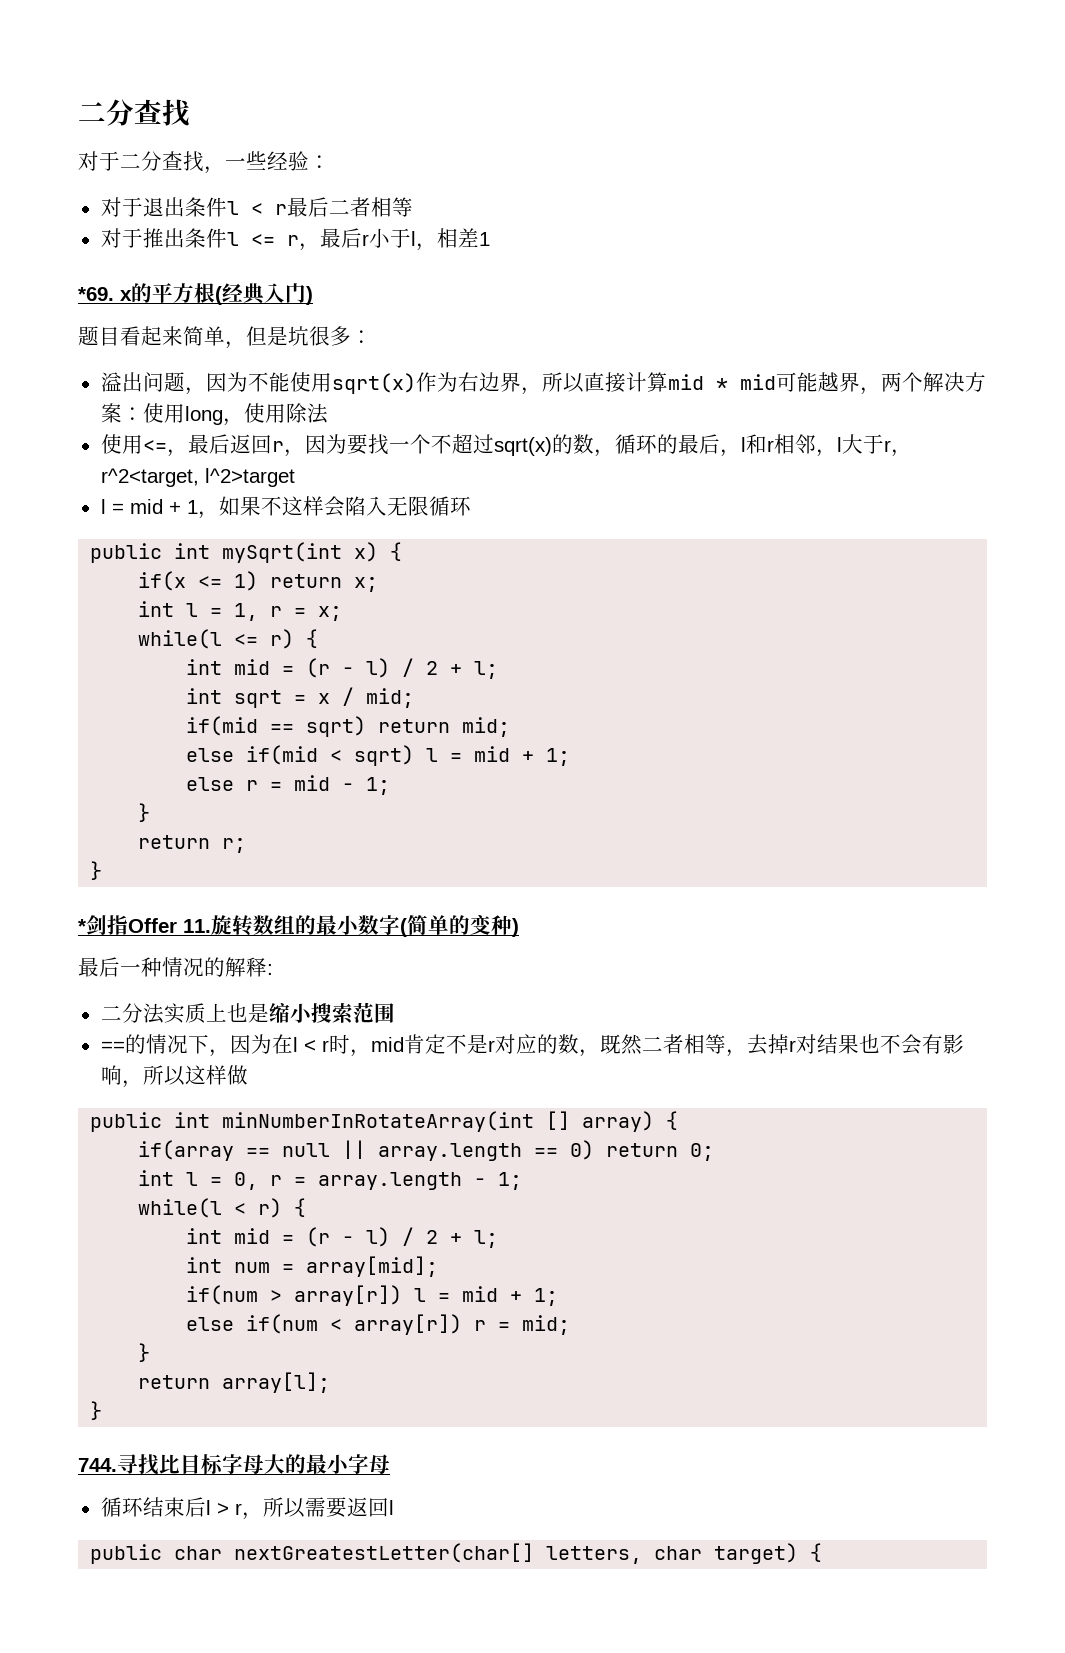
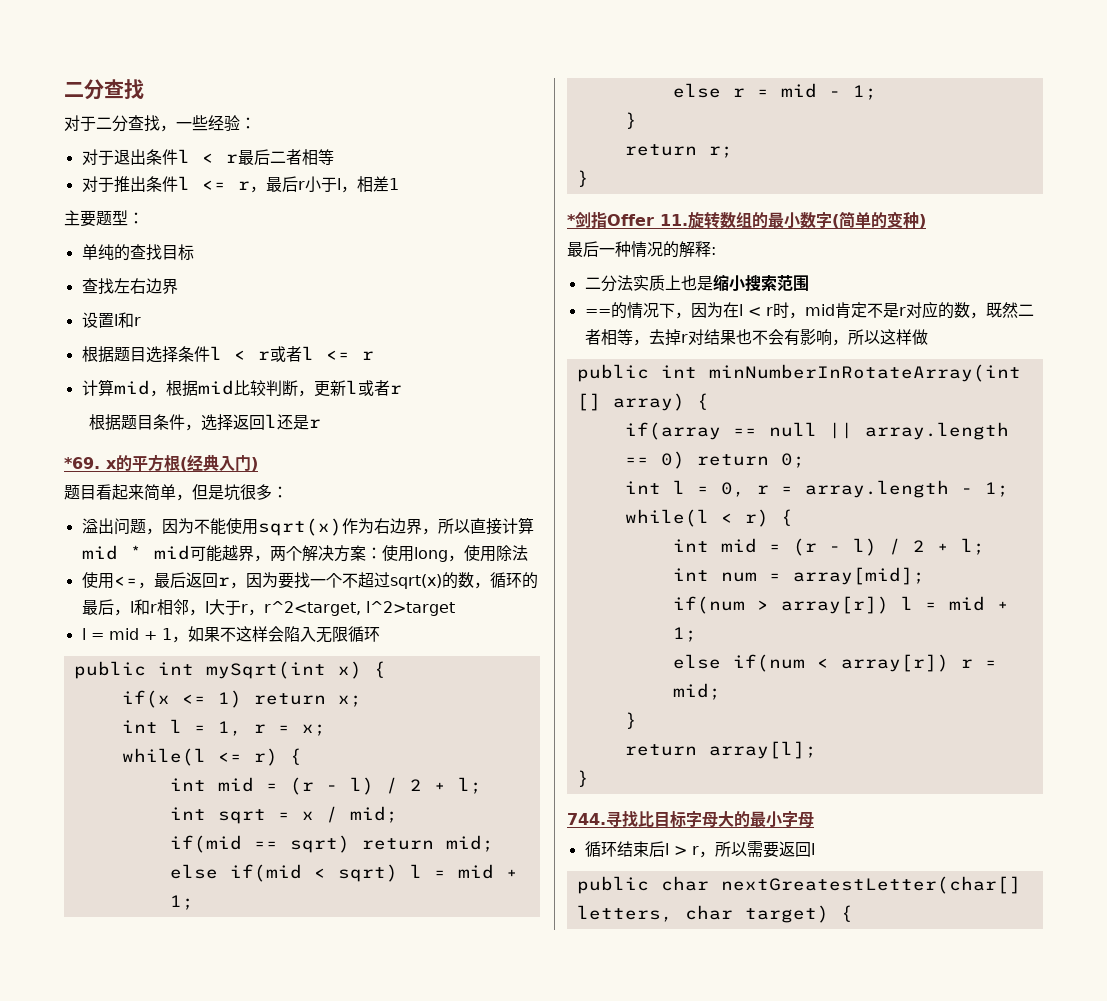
(490, 239) none -> [64,210,144,227] [81,244,194,261] [81,278,178,294] [81,312,141,328] [81,346,374,363] [81,379,402,397] [88,414,321,431] // 主要题型： // 单纯的查找目标 // 查找左右边界 // 设置l和r // 根据题目选择条件l < r或者l <= r // 计算mid，根据mid比较判断，更新l或者r // 根据题目条件，选择返回l还是r

